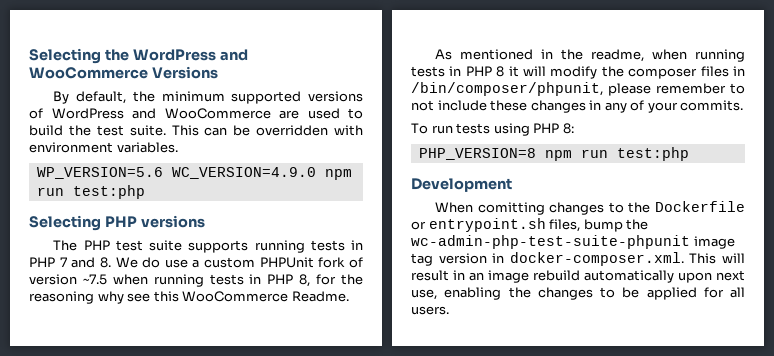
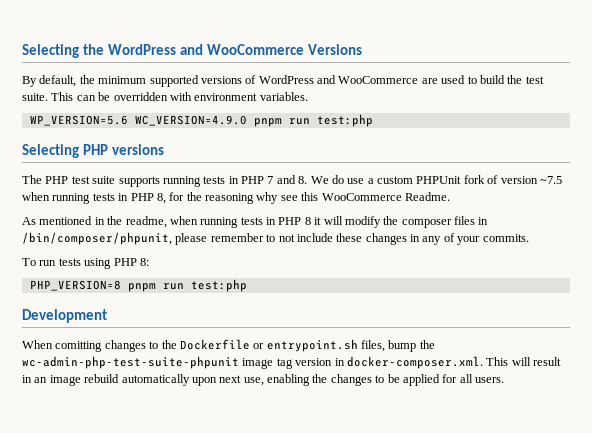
[324,169,352,180] npm -> [253,118,282,127] pnpm
[544,150,572,161] npm -> [127,283,156,292] pnpm

